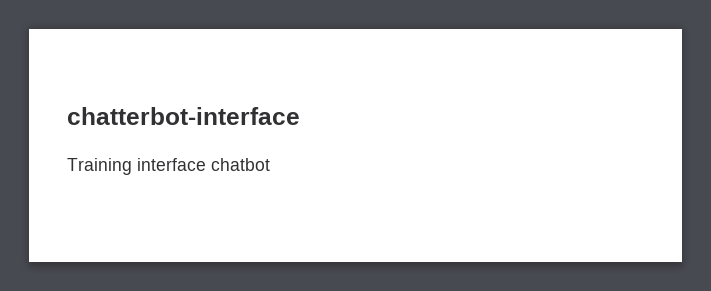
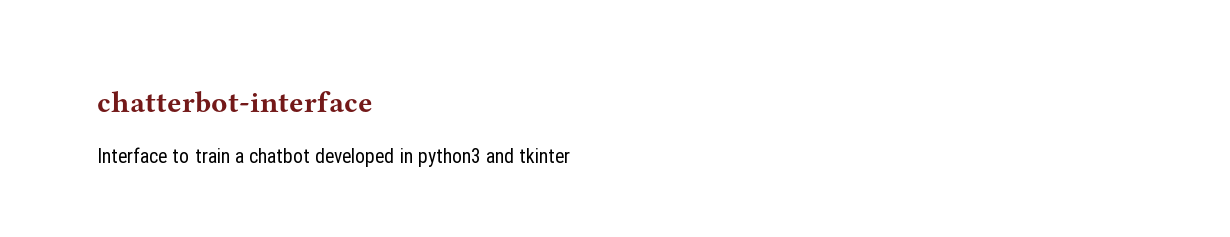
[67,158,270,175] Training interface chatbot -> [97,147,571,167] Interface to train a chatbot developed in python3 and tkinter

